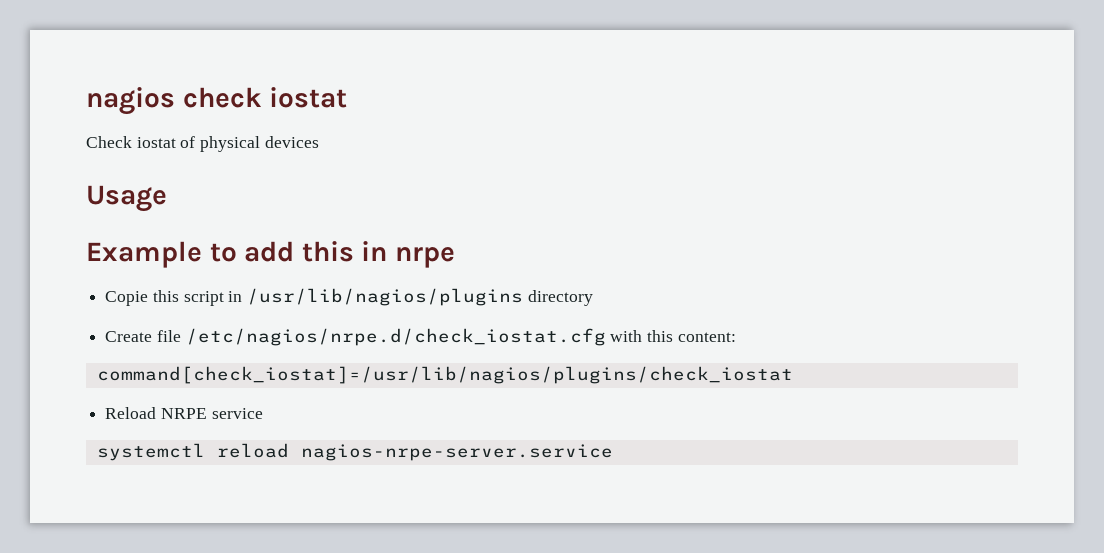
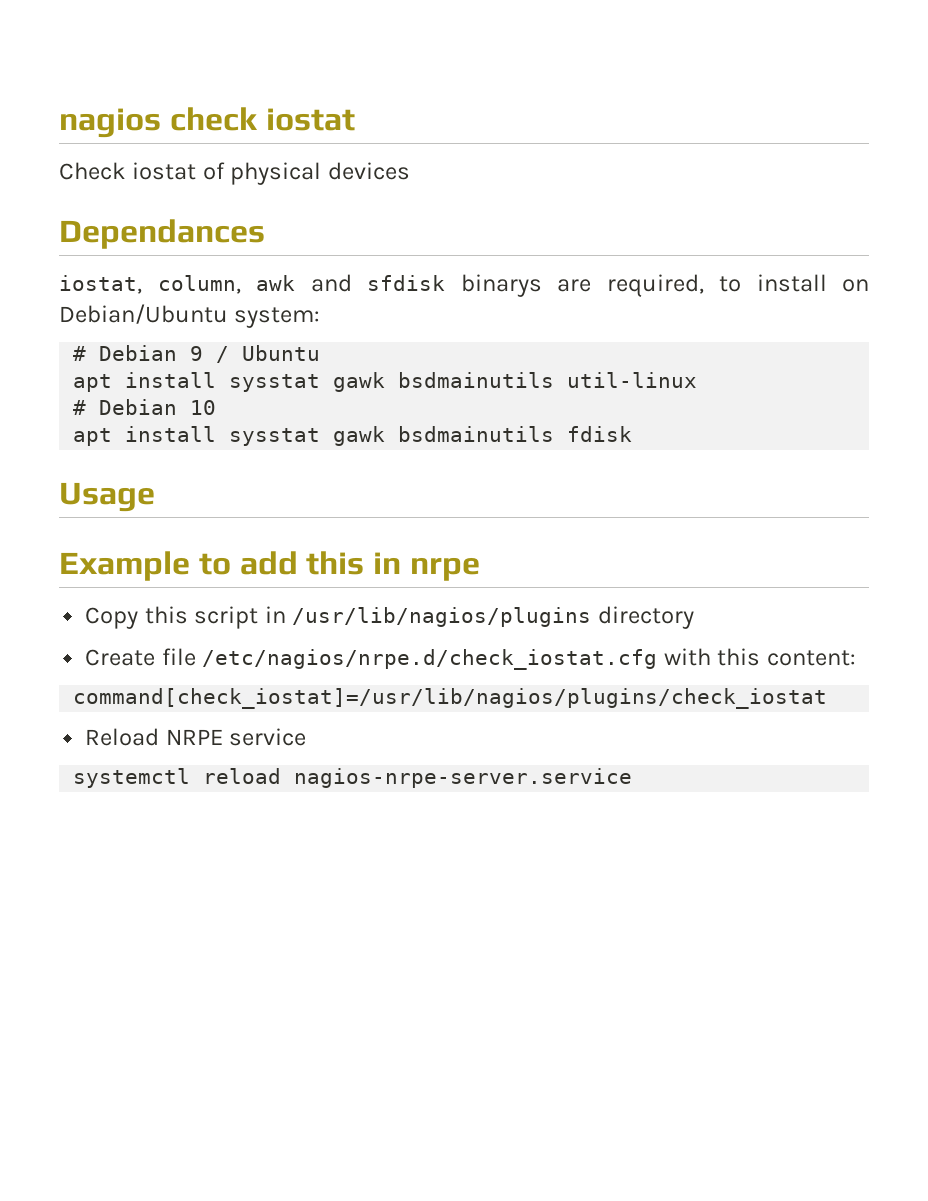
(319, 142) none -> [59,219,265,249] [59,274,869,297] [59,304,321,328] [73,345,321,363] [73,372,698,392] [73,399,217,415] [73,426,633,446] // Dependances // iostat, column, awk and sfdisk binarys are required, to install on Debian/Ubuntu system: // # Debian 9 / Ubuntu // apt install sysstat gawk bsdmainutils util-linux // # Debian 10 // apt install sysstat gawk bsdmainutils fdisk
[105,291,149,306] Copie -> [85,607,139,629] Copy

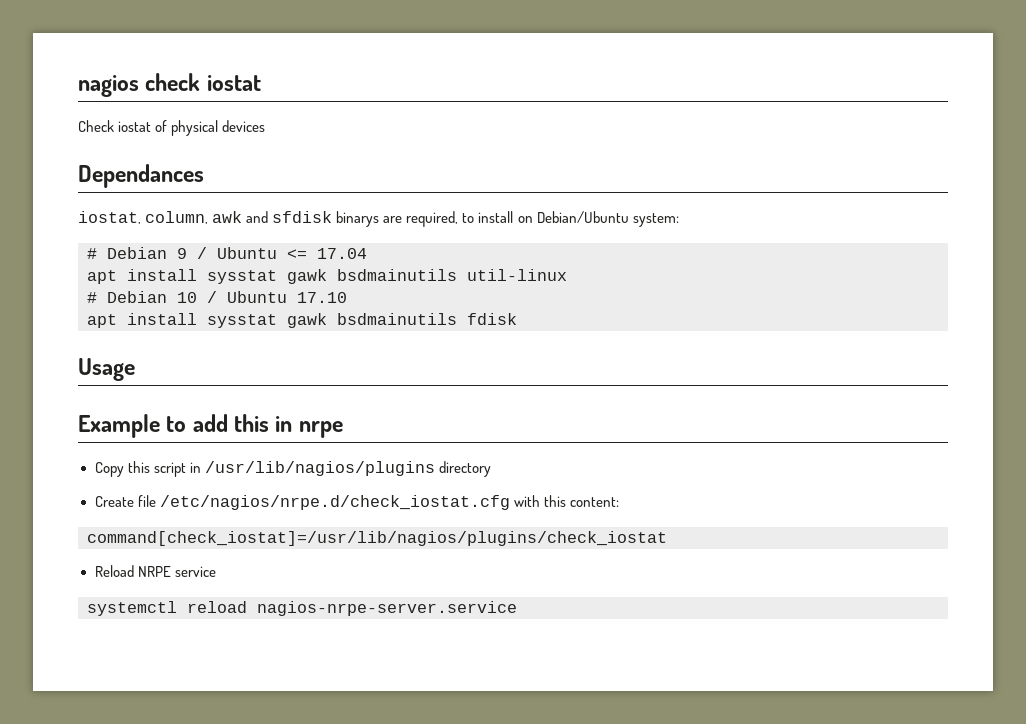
(321, 353) none -> [287,248,367,259] <= 17.04
(217, 407) none -> [207,291,347,303] / Ubuntu 17.10

